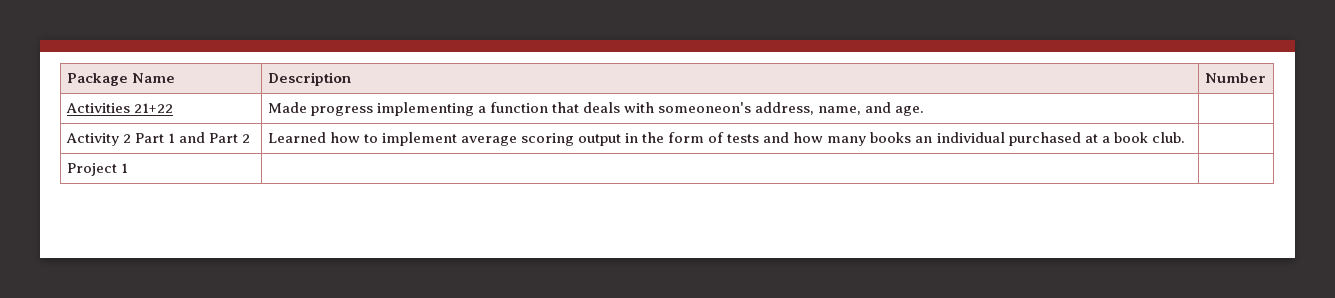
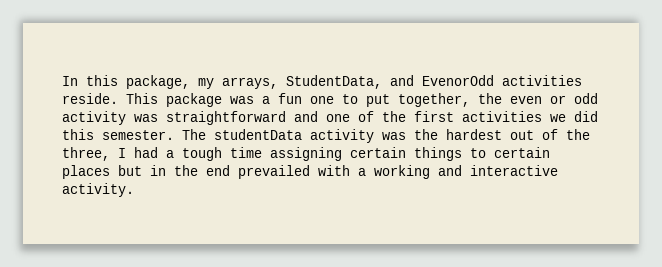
[66,73,175,86] [267,72,351,86] [1204,73,1266,83] [65,103,173,113] [267,102,925,116] [65,132,250,146] [267,132,1185,146] [66,163,128,176] Package Name | Description | Number // Activities 21+22 | Made progress implementing a function that deals with someoneon's address, name, and age. | // Activity 2 Part 1 and Part 2 | Learned how to implement average scoring output in the form of tests and how many books an individual purchased at a book club. | // Project 1 | | -> [62,75,582,89] [62,93,598,107] [62,111,598,125] [62,129,590,143] [62,147,550,161] [62,165,558,179] [62,183,134,197] In this package, my arrays, StudentData, and EvenorOdd activities reside. This package was a fun one to put together, the even or odd activity was straightforward and one of the first activities we did this semester. The studentData activity was the hardest out of the three, I had a tough time assigning certain things to certain places but in the end prevailed with a working and interactive activity.

